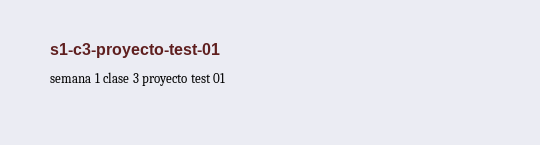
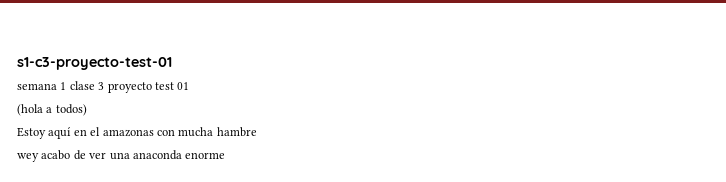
(226, 78) none -> [17,104,87,116] [17,127,257,139] [17,150,226,162] // (hola a todos) // Estoy aquí en el amazonas con mucha hambre // wey acabo de ver una anaconda enorme

